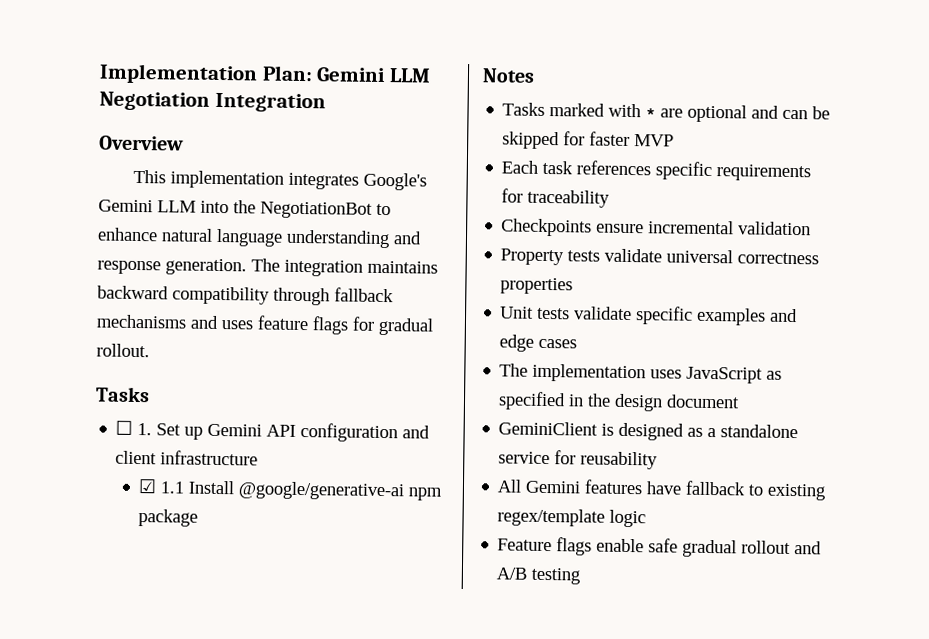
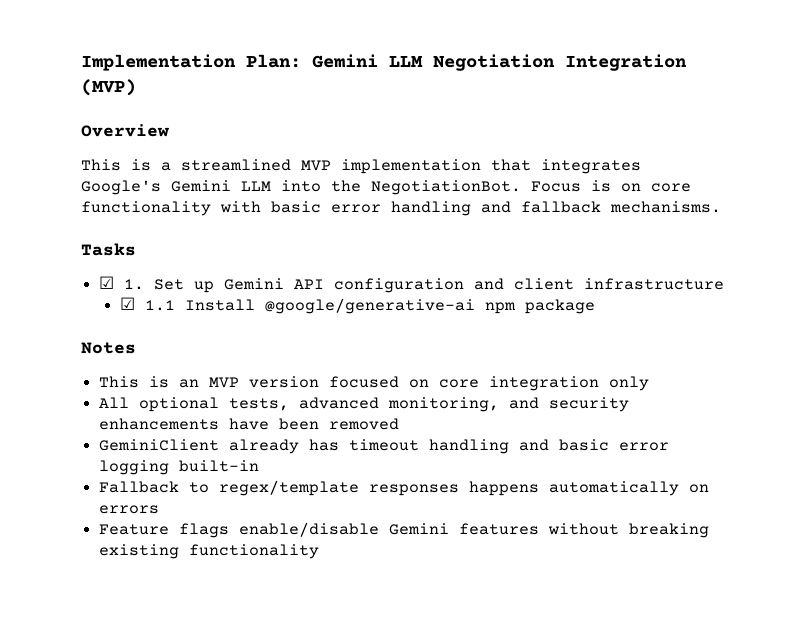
(326, 102) none -> [81,79,136,96] (MVP)
[169,170,284,189] implementation -> [131,159,531,174] is a streamlined MVP implementation that
[260,201,391,219] [97,227,422,249] [97,258,438,277] [97,285,394,306] [96,314,434,336] [96,343,150,358] NegotiationBot to enhance natural language understanding and response generation. The integration maintains backward compatibility through fallback mechanisms and uses feature flags for gradual rollout. -> [371,180,691,195] [81,201,721,216] NegotiationBot. Focus is on core functionality with basic error handling and fallback mechanisms.
[115,420,134,435] ☐ -> [99,276,115,289] ☑
[502,102,831,123] [502,131,675,150] [501,160,812,182] [501,188,611,208] [501,218,812,237] [500,248,820,266] [500,277,574,295] [500,306,799,326] [499,334,578,352] [499,363,783,384] [498,391,741,412] [498,421,799,441] [498,450,659,470] [497,479,827,501] [497,508,647,528] [497,537,823,558] [496,567,581,585] Tasks marked with * are optional and can be skipped for faster MVP // Each task references specific requirements for traceability // Checkpoints ensure incremental validation // Property tests validate universal correctness properties // Unit tests validate specific examples and edge cases // The implementation uses JavaScript as specified in the design document // GeminiClient is designed as a standalone service for reusability // All Gemini features have fallback to existing regex/template logic // Feature flags enable safe gradual rollout and A/B testing -> [99,376,650,391] [99,397,630,412] [99,418,400,430] [99,439,670,454] [99,460,260,475] [99,480,710,496] [99,505,160,514] [99,522,710,538] [99,544,320,559] This is an MVP version focused on core integration only // All optional tests, advanced monitoring, and security enhancements have been removed // GeminiClient already has timeout handling and basic error logging built-in // Fallback to regex/template responses happens automatically on errors // Feature flags enable/disable Gemini features without breaking existing functionality

